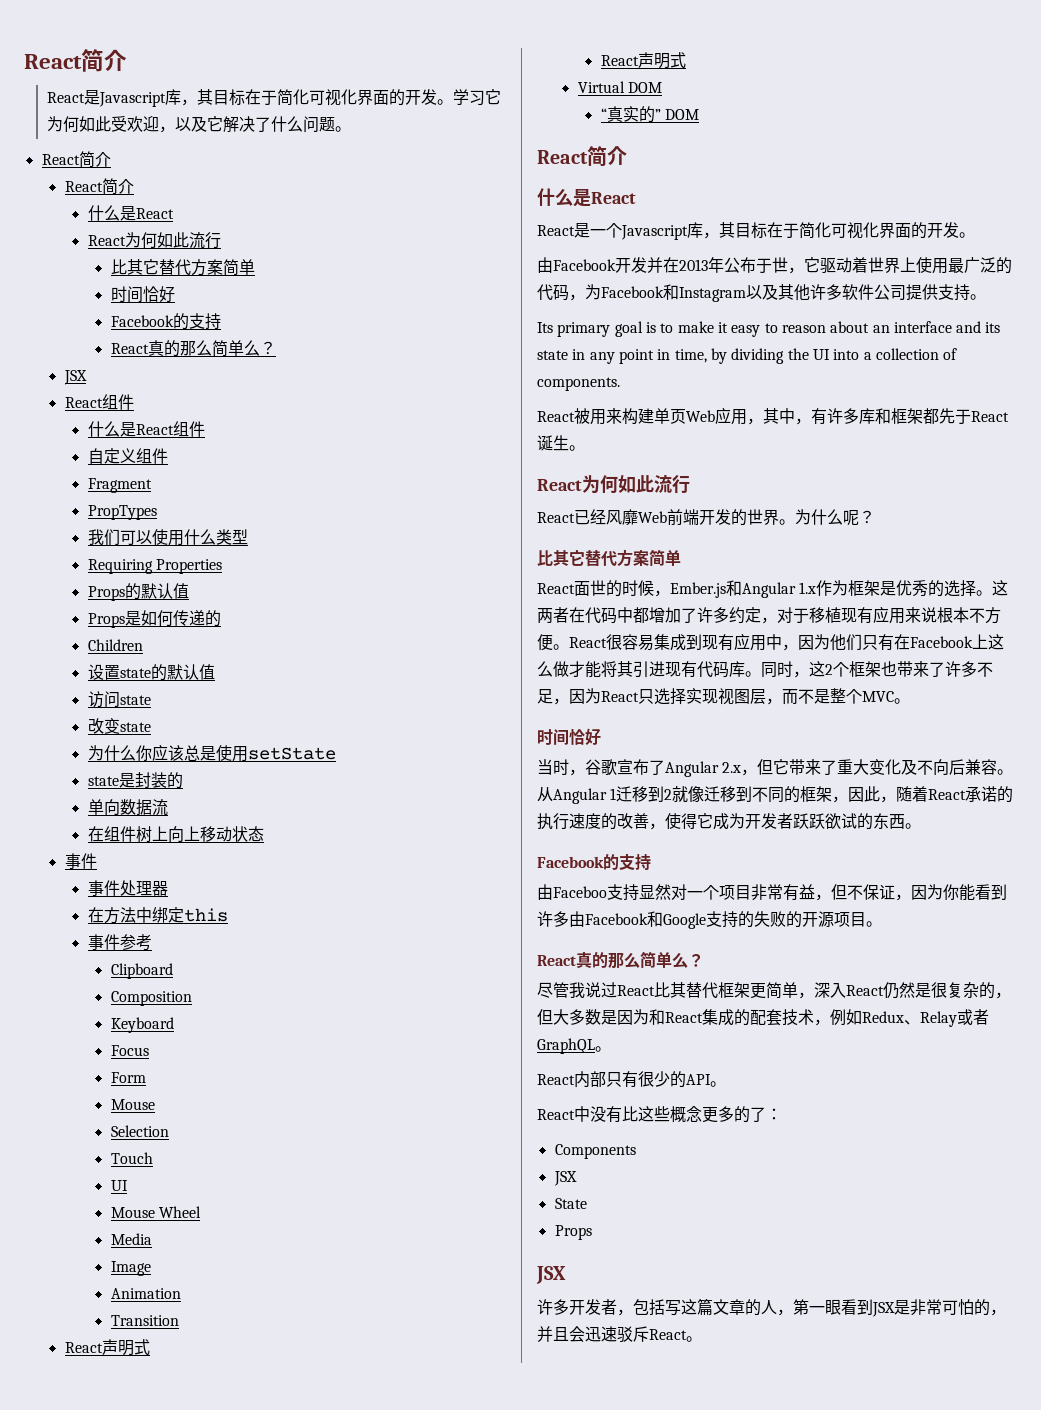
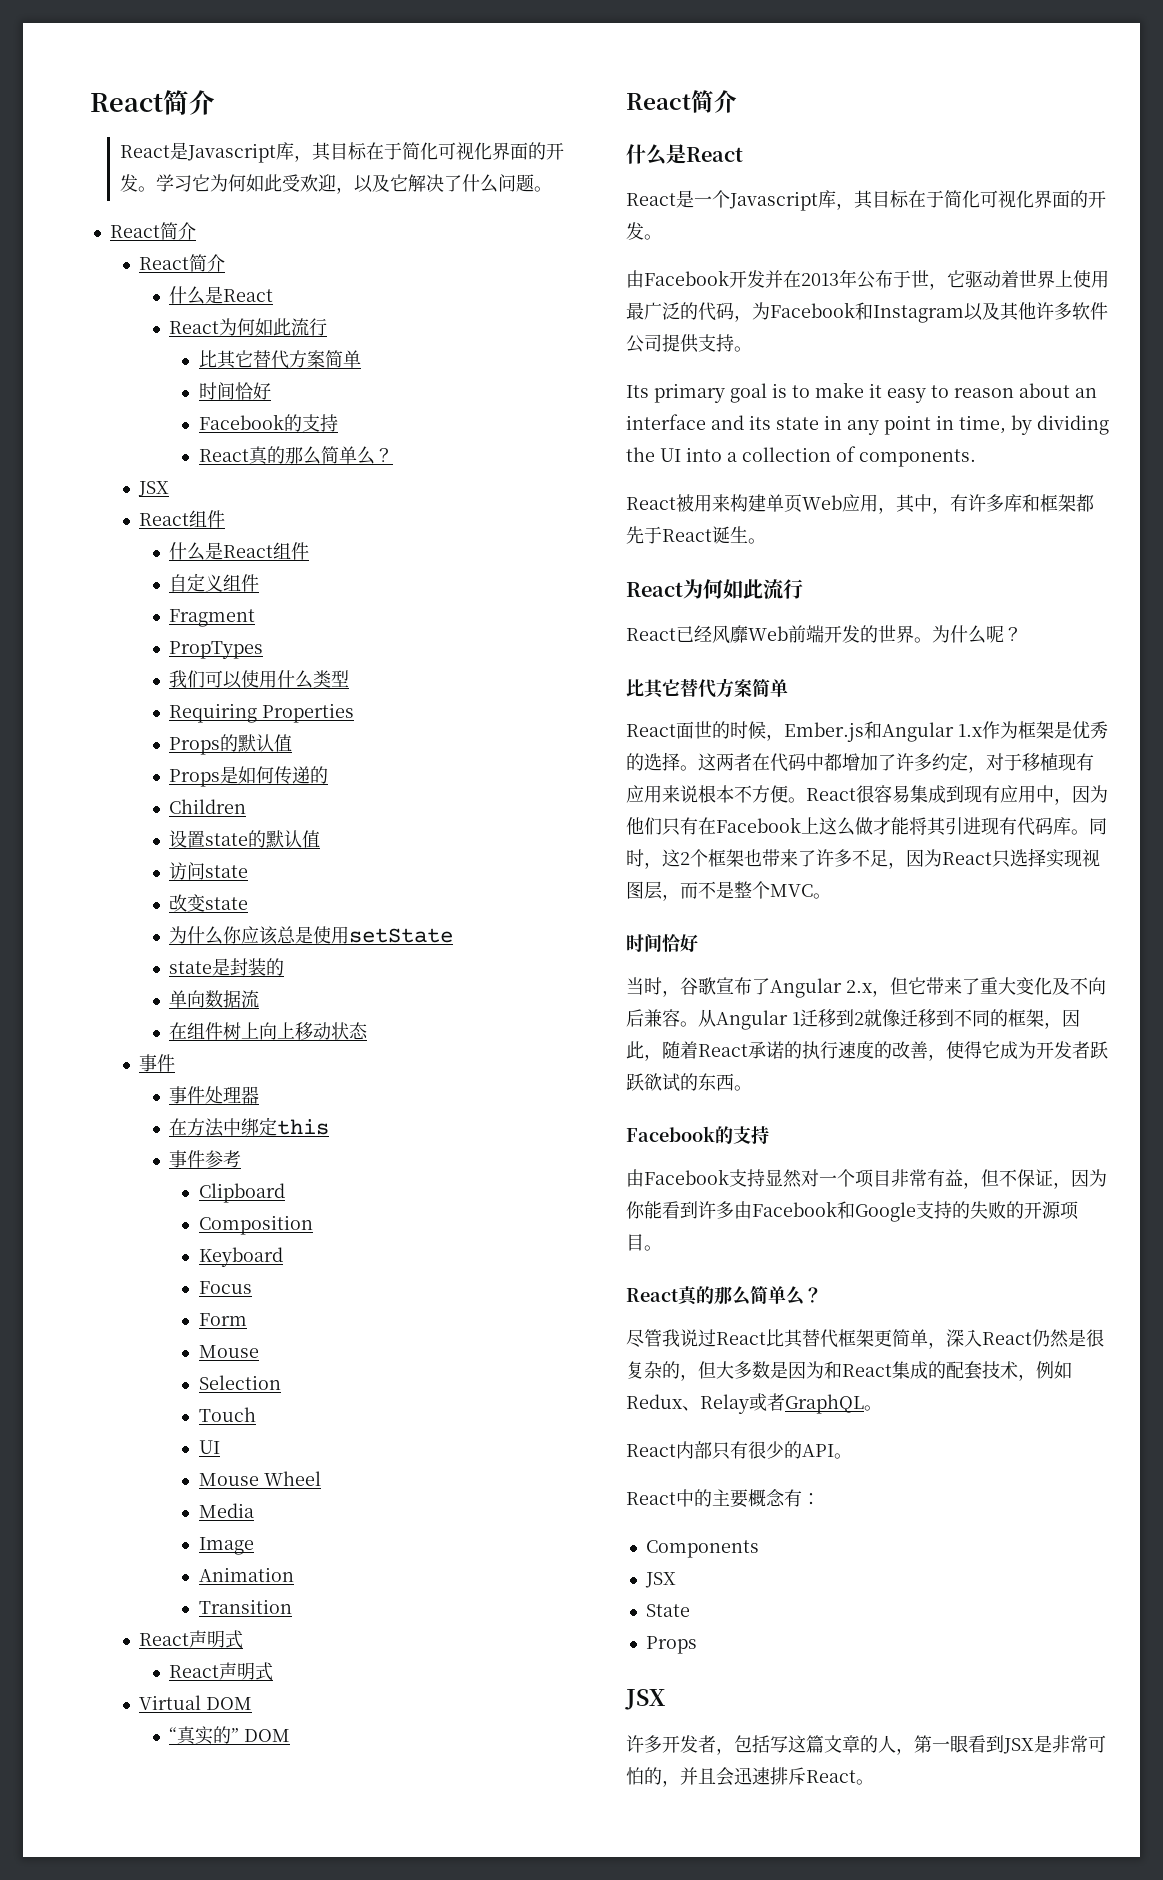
[553,886,607,898] Faceboo -> [644,1169,729,1185] Facebook
[590,1106,766,1123] 没有比这些概念更多的了 -> [694,1489,802,1508] 的主要概念有
[617,1326,633,1342] 驳 -> [770,1767,788,1785] 排

